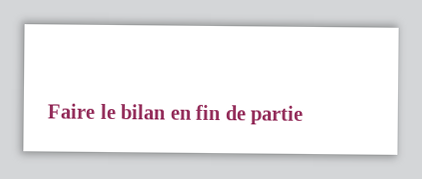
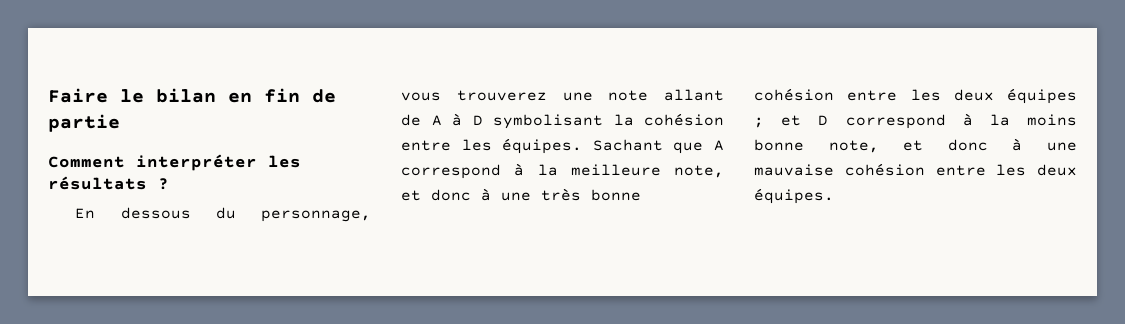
(304, 115) none -> [48,154,301,171] [48,176,169,190] [75,207,371,222] [401,89,724,101] [401,113,724,129] [401,138,724,154] [401,163,724,179] [401,188,641,201] [754,88,1077,104] [754,113,1077,129] [754,138,1077,153] [754,163,1077,176] [754,188,834,204] // Comment interpréter les résultats ? // En dessous du personnage, vous trouverez une note allant de A à D symbolisant la cohésion entre les équipes. Sachant que A correspond à la meilleure note, et donc à une très bonne cohésion entre les deux équipes ; et D correspond à la moins bonne note, et donc à une mauvaise cohésion entre les deux équipes.

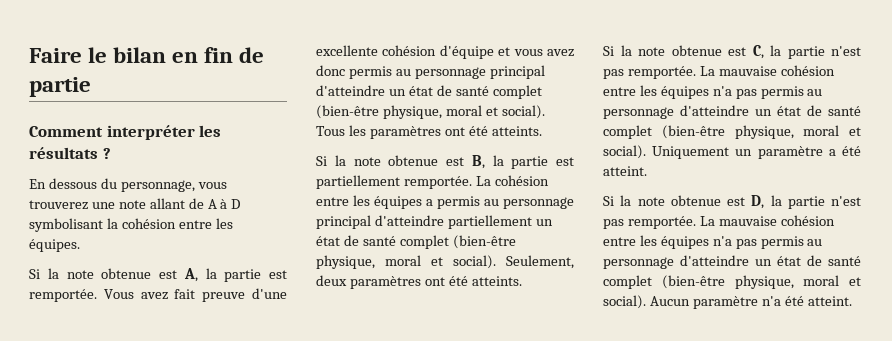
[592,139,724,154] [401,163,724,179] [401,188,641,201] [754,88,1077,104] [754,113,1077,129] [754,138,1077,153] [754,163,1077,176] [754,188,834,204] Sachant que A correspond à la meilleure note, et donc à une très bonne cohésion entre les deux équipes ; et D correspond à la moins bonne note, et donc à une mauvaise cohésion entre les deux équipes. -> [29,268,287,282] [29,288,287,302] [316,45,574,59] [316,65,545,79] [316,85,542,99] [316,105,545,119] [316,125,542,139] [316,155,574,169] [316,175,549,189] [316,195,574,209] [316,215,553,229] [316,235,516,249] [316,255,574,269] [316,275,522,289] [603,45,861,59] [603,65,835,79] [603,85,823,99] [603,105,861,119] [603,125,861,139] [603,145,861,159] [603,166,647,176] [603,195,861,209] [603,215,835,229] [603,235,823,249] [603,255,861,269] [603,275,861,289] [603,295,852,309] // Si la note obtenue est A, la partie est remportée. Vous avez fait preuve d'une excellente cohésion d'équipe et vous avez donc permis au personnage principal d'atteindre un état de santé complet (bien-être physique, moral et social). Tous les paramètres ont été atteints. // Si la note obtenue est B, la partie est partiellement remportée. La cohésion entre les équipes a permis au personnage principal d'atteindre partiellement un état de santé complet (bien-être physique, moral et social). Seulement, deux paramètres ont été atteints. // Si la note obtenue est C, la partie n'est pas remportée. La mauvaise cohésion entre les équipes n'a pas permis au personnage d'atteindre un état de santé complet (bien-être physique, moral et social). Uniquement un paramètre a été atteint. // Si la note obtenue est D, la partie n'est pas remportée. La mauvaise cohésion entre les équipes n'a pas permis au personnage d'atteindre un état de santé complet (bien-être physique, moral et social). Aucun paramètre n'a été atteint.

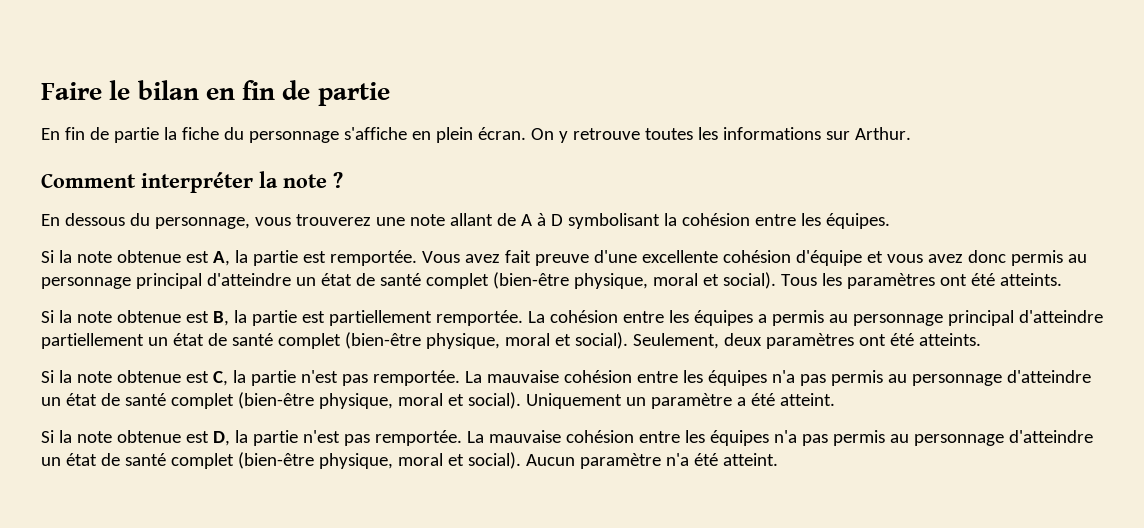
(91, 87) none -> [41,127,911,143] // En fin de partie la fiche du personnage s'affiche en plein écran. On y retrouve toutes les informations sur Arthur.
[199,125,222,137] [29,147,98,159] les résultats -> [259,171,327,188] la note

